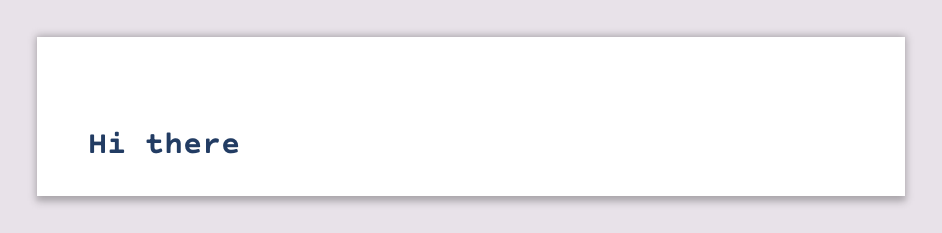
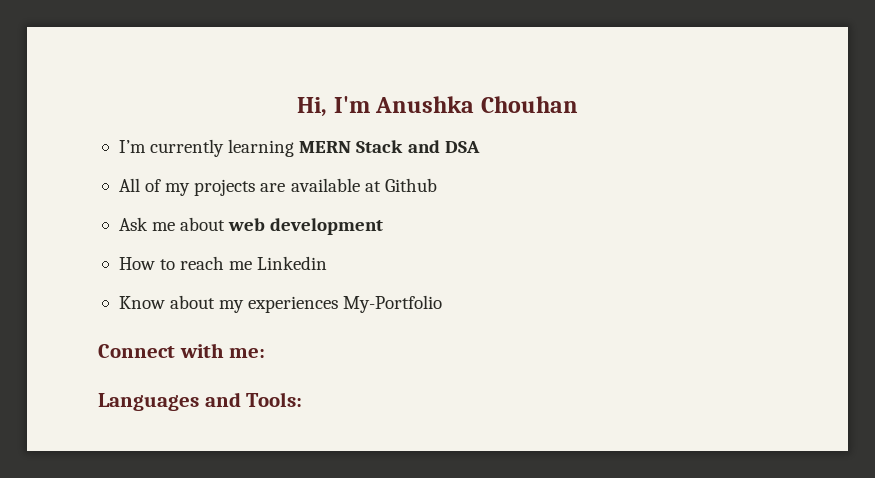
[88,131,240,154] Hi there -> [297,96,578,117] [118,139,480,157] [118,178,437,196] [118,217,384,235] [118,256,328,270] [118,295,443,313] [98,343,266,358] [98,392,303,411] Hi, I'm Anushka Chouhan // I’m currently learning MERN Stack and DSA // All of my projects are available at Github // Ask me about web development // How to reach me Linkedin // Know about my experiences My-Portfolio // Connect with me: // Languages and Tools:

